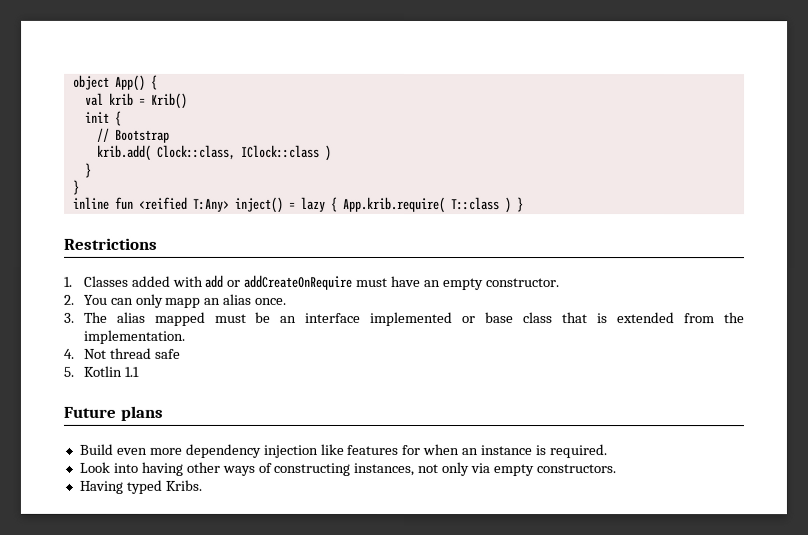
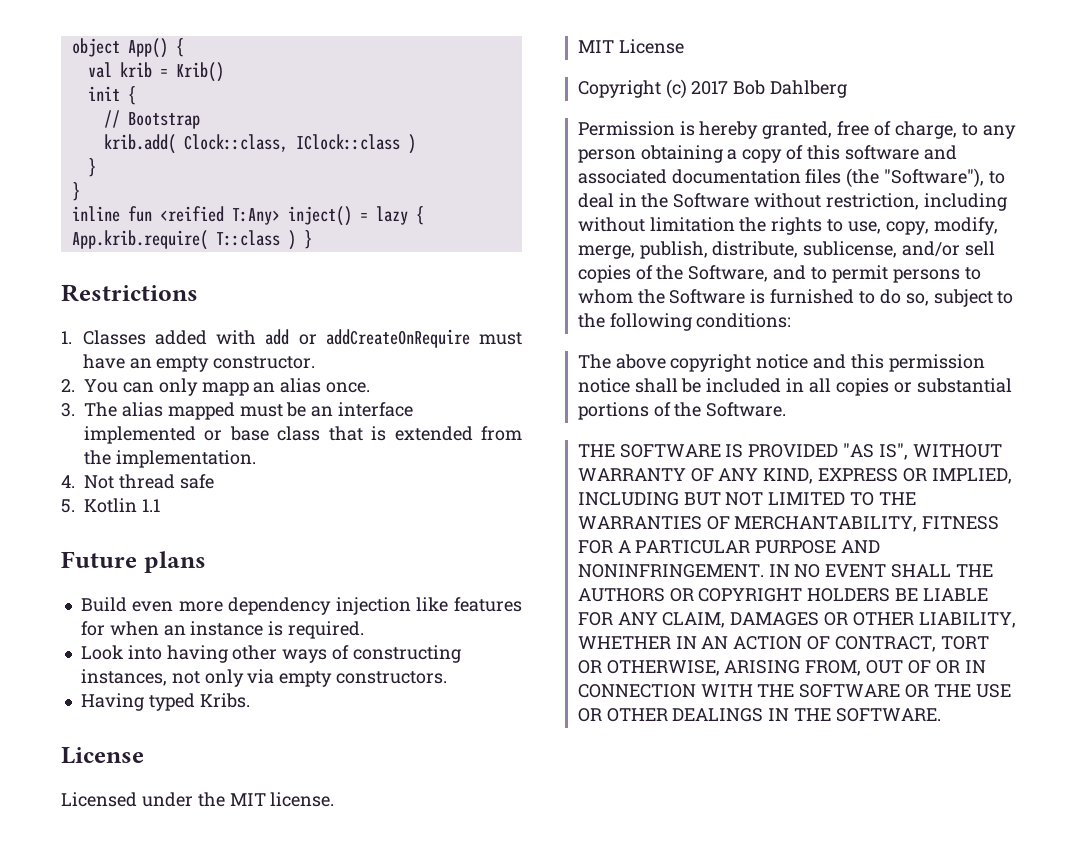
(202, 485) none -> [61,747,144,764] [61,792,335,807] [577,39,684,54] [577,79,848,99] [577,121,1016,139] [577,145,957,163] [577,168,1005,188] [577,193,1007,211] [577,217,998,235] [577,241,995,259] [577,265,981,283] [577,289,1014,307] [577,313,792,331] [577,354,985,372] [577,378,1012,396] [577,402,787,420] [577,443,1002,460] [577,468,1012,484] [577,492,916,506] [577,516,1000,532] [577,540,881,554] [577,564,993,578] [577,588,988,602] [577,612,1016,628] [577,636,989,652] [577,660,986,676] [577,684,1011,698] [577,708,941,722] // License // Licensed under the MIT license. // MIT License // Copyright (c) 2017 Bob Dahlberg // Permission is hereby granted, free of charge, to any person obtaining a copy of this software and associated documentation files (the "Software"), to deal in the Software without restriction, including without limitation the rights to use, copy, modify, merge, publish, distribute, sublicense, and/or sell copies of the Software, and to permit persons to whom the Software is furnished to do so, subject to the following conditions: // The above copyright notice and this permission notice shall be included in all copies or substantial portions of the Software. // THE SOFTWARE IS PROVIDED "AS IS", WITHOUT WARRANTY OF ANY KIND, EXPRESS OR IMPLIED, INCLUDING BUT NOT LIMITED TO THE WARRANTIES OF MERCHANTABILITY, FITNESS FOR A PARTICULAR PURPOSE AND NONINFRINGEMENT. IN NO EVENT SHALL THE AUTHORS OR COPYRIGHT HOLDERS BE LIABLE FOR ANY CLAIM, DAMAGES OR OTHER LIABILITY, WHETHER IN AN ACTION OF CONTRACT, TORT OR OTHERWISE, ARISING FROM, OUT OF OR IN CONNECTION WITH THE SOFTWARE OR THE USE OR OTHER DEALINGS IN THE SOFTWARE.

